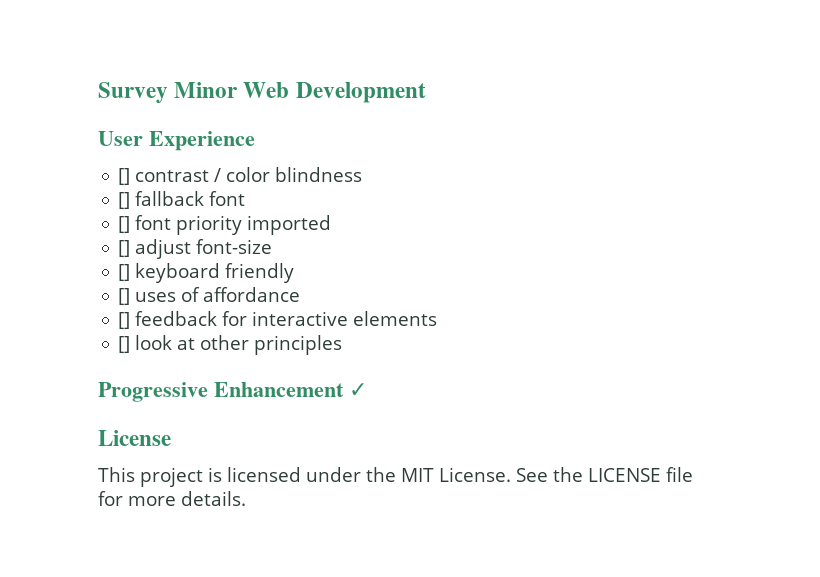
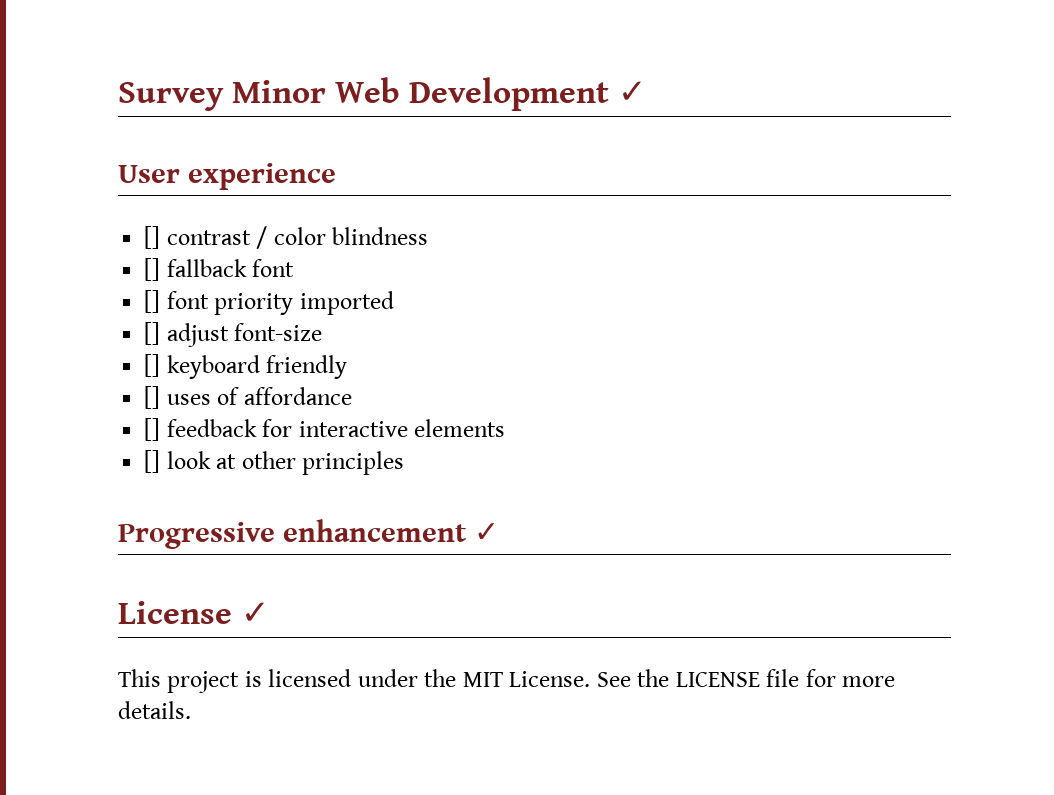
(426, 92) none -> [618,81,647,103] ✓
[149,131,255,151] Experience -> [188,163,337,190] experience
[214,382,344,397] Enhancement -> [283,519,468,542] enhancement
(171, 438) none -> [241,602,270,624] ✓

